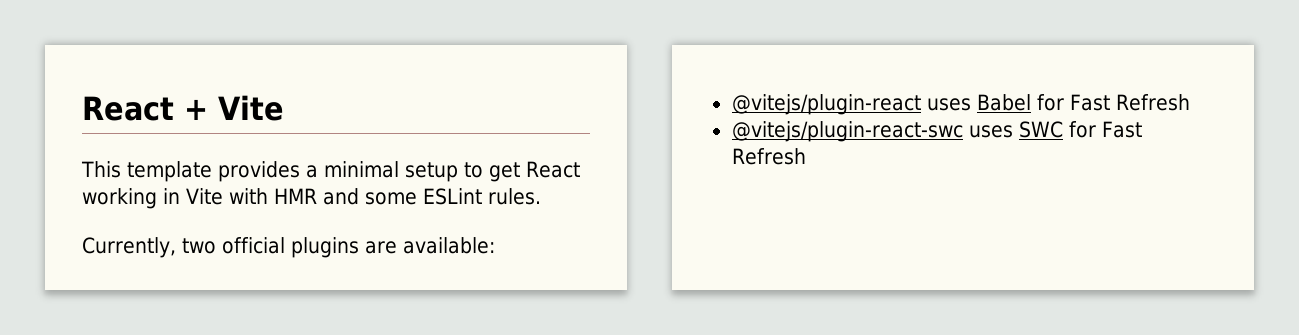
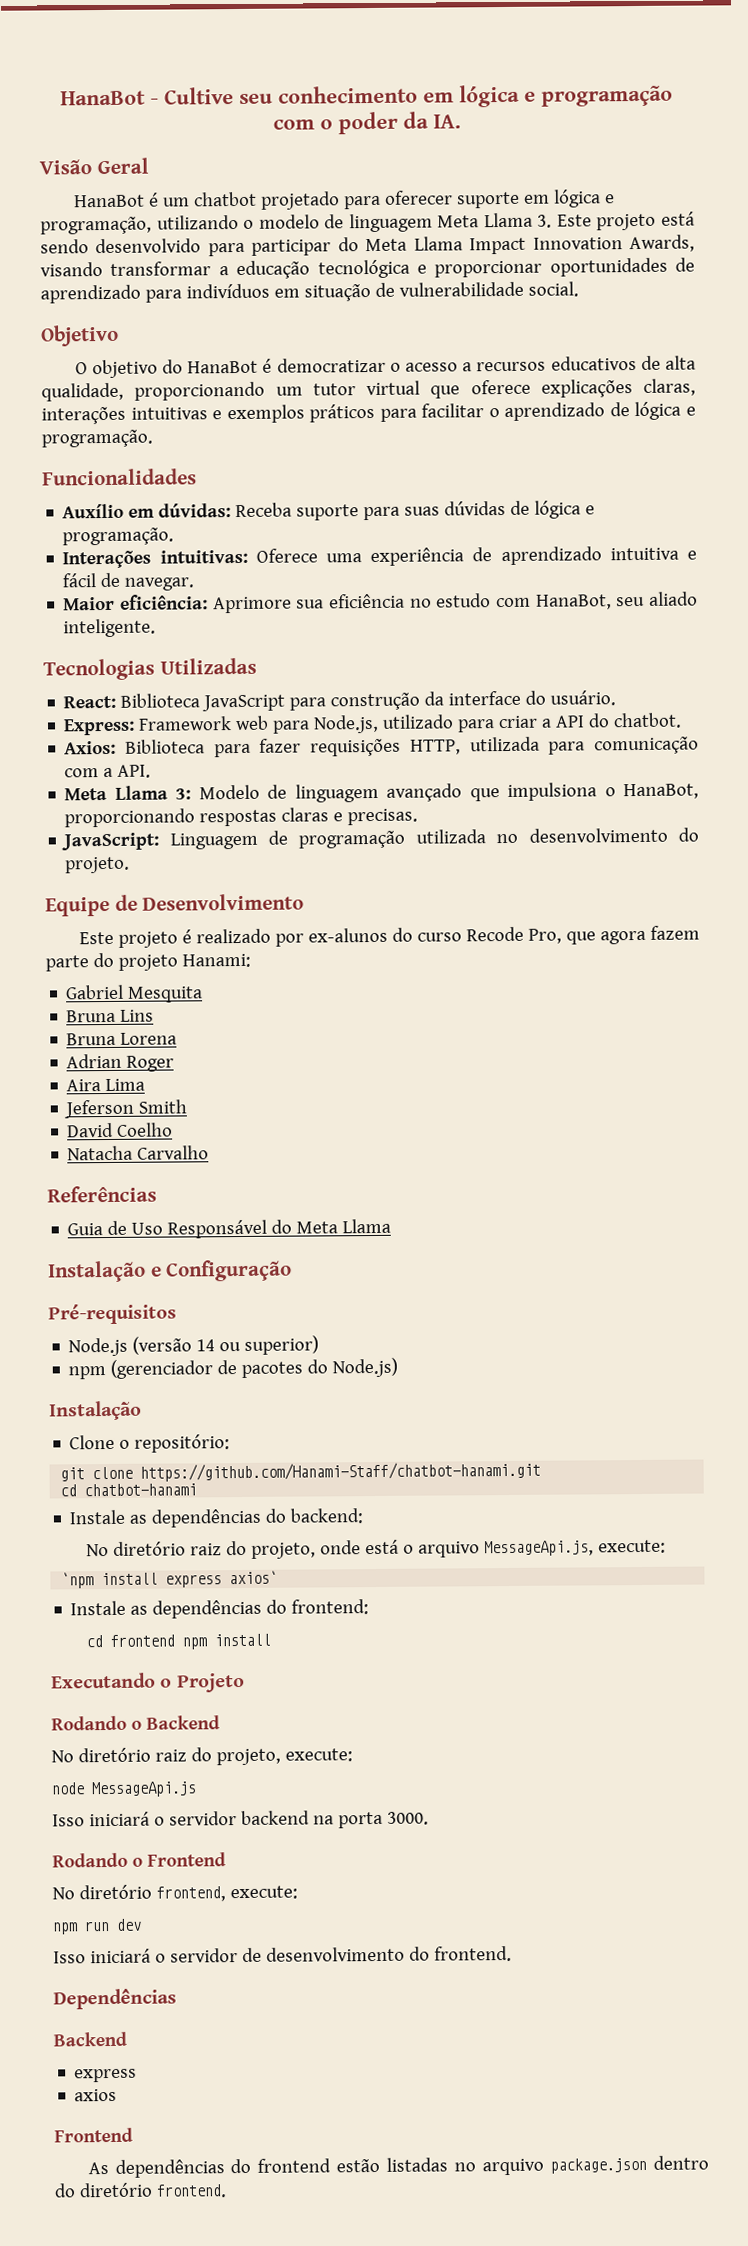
[82,95,284,121] [81,161,580,182] [82,188,541,209] [82,237,495,258] [731,94,1190,115] [731,121,1142,142] [731,148,806,165] React + Vite // This template provides a minimal setup to get React working in Vite with HMR and some ESLint rules. // Currently, two official plugins are available: // @vitejs/plugin-react uses Babel for Fast Refresh // @vitejs/plugin-react-swc uses SWC for Fast Refresh -> [60,84,673,108] [272,111,461,135] [39,157,149,175] [73,189,615,210] [40,211,695,235] [40,234,696,257] [40,257,695,280] [40,281,579,304] [41,324,119,347] [74,355,696,379] [41,378,696,402] [41,401,696,425] [41,429,153,448] [42,468,197,486] [62,500,596,521] [62,527,175,546] [62,546,697,569] [62,572,195,591] [63,591,698,614] [63,618,157,638] [43,657,257,681] [63,690,617,712] [63,712,683,736] [64,736,699,758] [64,764,152,778] [64,782,699,803] [64,807,419,828] [61,827,699,851] [64,856,131,874] [45,893,305,917] [78,925,701,948] [45,952,251,972] [65,984,204,1003] [66,1009,155,1023] [66,1032,178,1046] [66,1053,175,1072] [66,1078,146,1092] [64,1099,188,1119] [66,1122,174,1138] [67,1145,210,1161] [47,1185,157,1203] [67,1218,392,1239] [48,1259,293,1283] [48,1303,177,1325] [68,1335,320,1357] [68,1357,399,1380] [49,1400,142,1421] [69,1434,231,1453] [60,1461,542,1482] [60,1483,198,1497] [69,1508,365,1528] [86,1539,667,1559] [61,1570,279,1589] [70,1599,370,1619] [86,1633,272,1650] [51,1672,245,1693] [51,1715,220,1731] [51,1747,353,1766] [51,1781,197,1798] [52,1810,429,1829] [52,1852,226,1868] [52,1884,298,1902] [52,1918,142,1935] [53,1945,512,1964] [53,1988,177,2010] [53,2031,127,2047] [74,2068,138,2083] [74,2088,118,2102] [54,2127,133,2143] [87,2155,709,2178] [54,2182,227,2198] HanaBot - Cultive seu conhecimento em lógica e programação com o poder da IA. // Visão Geral // HanaBot é um chatbot projetado para oferecer suporte em lógica e programação, utilizando o modelo de linguagem Meta Llama 3. Este projeto está sendo desenvolvido para participar do Meta Llama Impact Innovation Awards, visando transformar a educação tecnológica e proporcionar oportunidades de aprendizado para indivíduos em situação de vulnerabilidade social. // Objetivo // O objetivo do HanaBot é democratizar o acesso a recursos educativos de alta qualidade, proporcionando um tutor virtual que oferece explicações claras, interações intuitivas e exemplos práticos para facilitar o aprendizado de lógica e programação. // Funcionalidades // Auxílio em dúvidas: Receba suporte para suas dúvidas de lógica e programação. // Interações intuitivas: Oferece uma experiência de aprendizado intuitiva e fácil de navegar. // Maior eficiência: Aprimore sua eficiência no estudo com HanaBot, seu aliado inteligente. // Tecnologias Utilizadas // React: Biblioteca JavaScript para construção da interface do usuário. // Express: Framework web para Node.js, utilizado para criar a API do chatbot. // Axios: Biblioteca para fazer requisições HTTP, utilizada para comunicação com a API. // Meta Llama 3: Modelo de linguagem avançado que impulsiona o HanaBot, proporcionando respostas claras e precisas. // JavaScript: Linguagem de programação utilizada no desenvolvimento do projeto. // Equipe de Desenvolvimento // Este projeto é realizado por ex-alunos do curso Recode Pro, que agora fazem parte do projeto Hanami: // Gabriel Mesquita // Bruna Lins // Bruna Lorena // Adrian Roger // Aira Lima // Jeferson Smith // David Coelho // Natacha Carvalho // Referências // Guia de Uso Responsável do Meta Llama // Instalação e Configuração // Pré-requisitos // Node.js (versão 14 ou superior) // npm (gerenciador de pacotes do Node.js) // Instalação // Clone o repositório: // git clone https://github.com/Hanami-Staff/chatbot-hanami.git // cd chatbot-hanami // Instale as dependências do backend: // No diretório raiz do projeto, onde está o arquivo MessageApi.js, execute: // `npm install express axios` // Instale as dependências do frontend: // cd frontend npm install // Executando o Projeto // Rodando o Backend // No diretório raiz do projeto, execute: // node MessageApi.js // Isso iniciará o servidor backend na porta 3000. // Rodando o Frontend // No diretório frontend, execute: // npm run dev // Isso iniciará o servidor de desenvolvimento do frontend. // Dependências // Backend // express // axios // Frontend // As dependências do frontend estão listadas no arquivo package.json dentro do diretório frontend.

